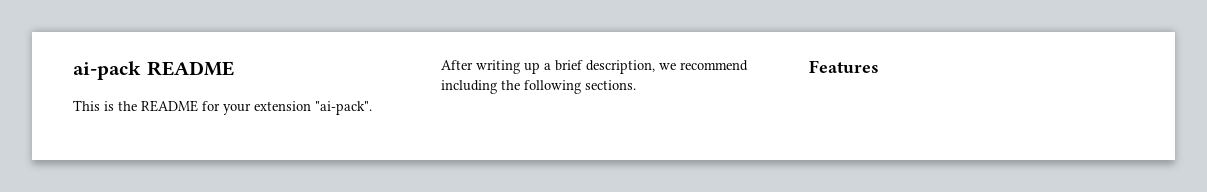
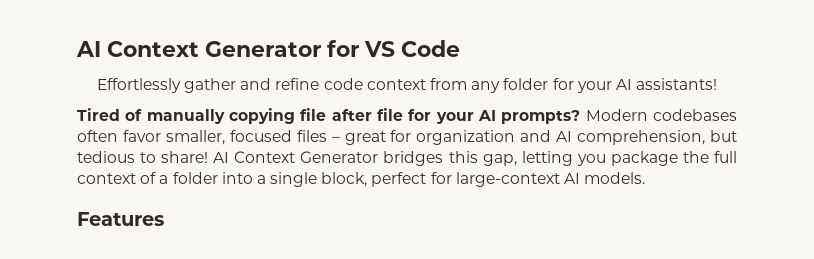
[73,61,234,80] [73,100,372,115] [441,60,748,74] [441,80,636,94] ai-pack README // This is the README for your extension "ai-pack". After writing up a brief description, we recommend including the following sections. -> [76,40,460,57] [96,78,718,93] [77,108,737,124] [77,130,737,145] [77,151,738,166] [77,172,646,187] AI Context Generator for VS Code // Effortlessly gather and refine code context from any folder for your AI assistants! // Tired of manually copying file after file for your AI prompts? Modern codebases often favor smaller, focused files – great for organization and AI comprehension, but tedious to share! AI Context Generator bridges this gap, letting you package the full context of a folder into a single block, perfect for large-context AI models.

